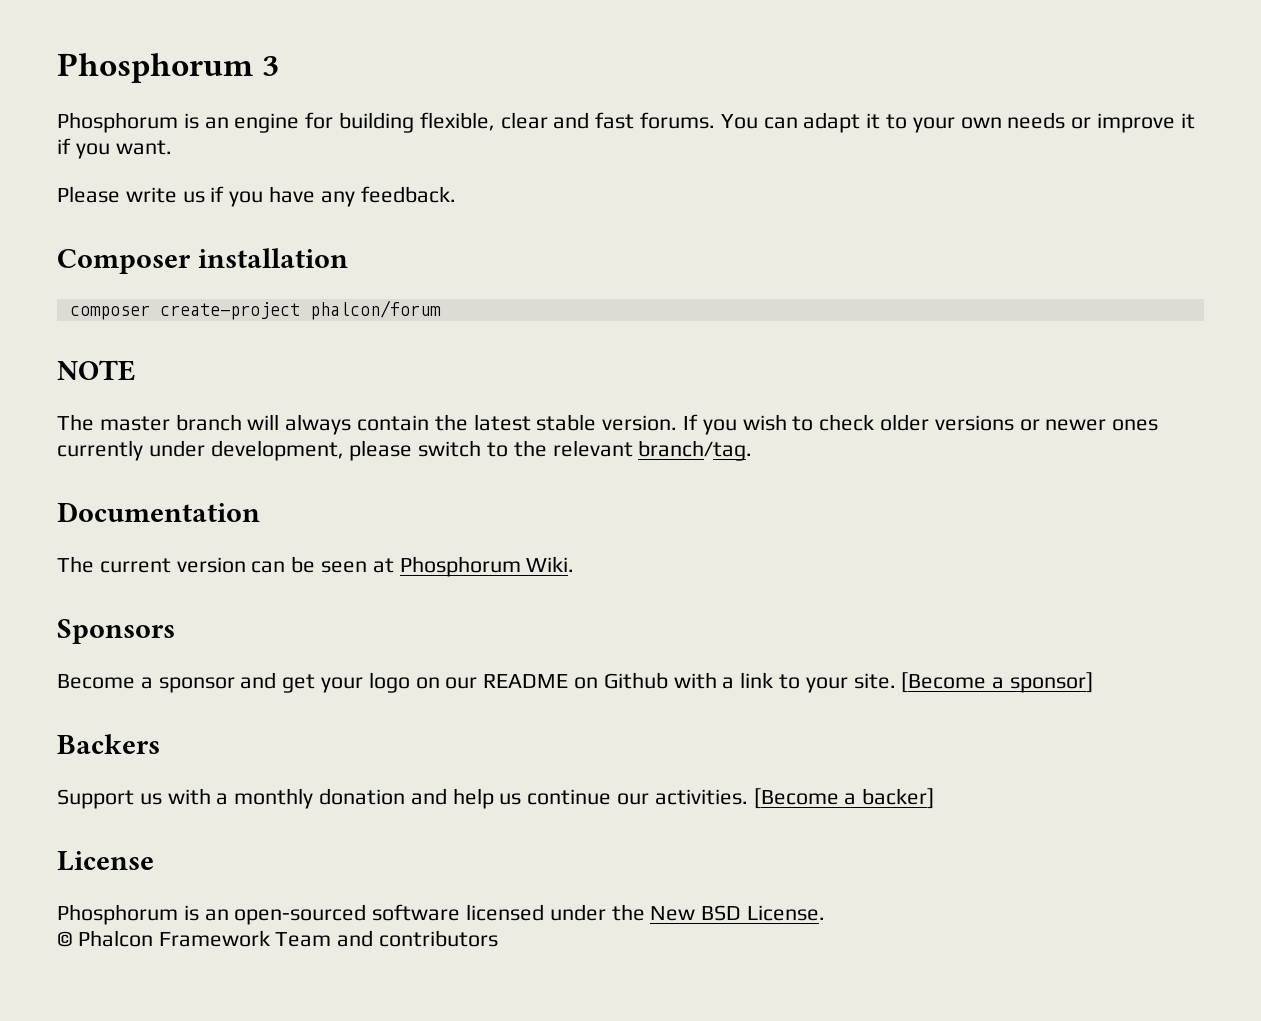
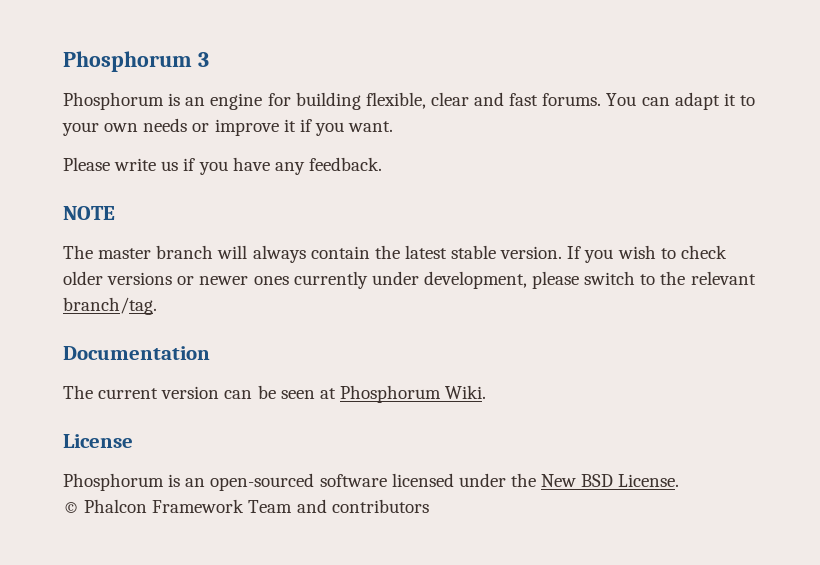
[57,248,348,274] [69,300,441,320] // Composer installation // composer create-project phalcon/forum -> (382, 164) none
[57,619,175,644] [57,672,1094,693] [57,734,160,754] [57,788,935,809] // Sponsors // Become a sponsor and get your logo on our README on Github with a link to your site. [Become a sponsor] // Backers // Support us with a monthly donation and help us continue our activities. [Become a backer] -> (487, 392) none

